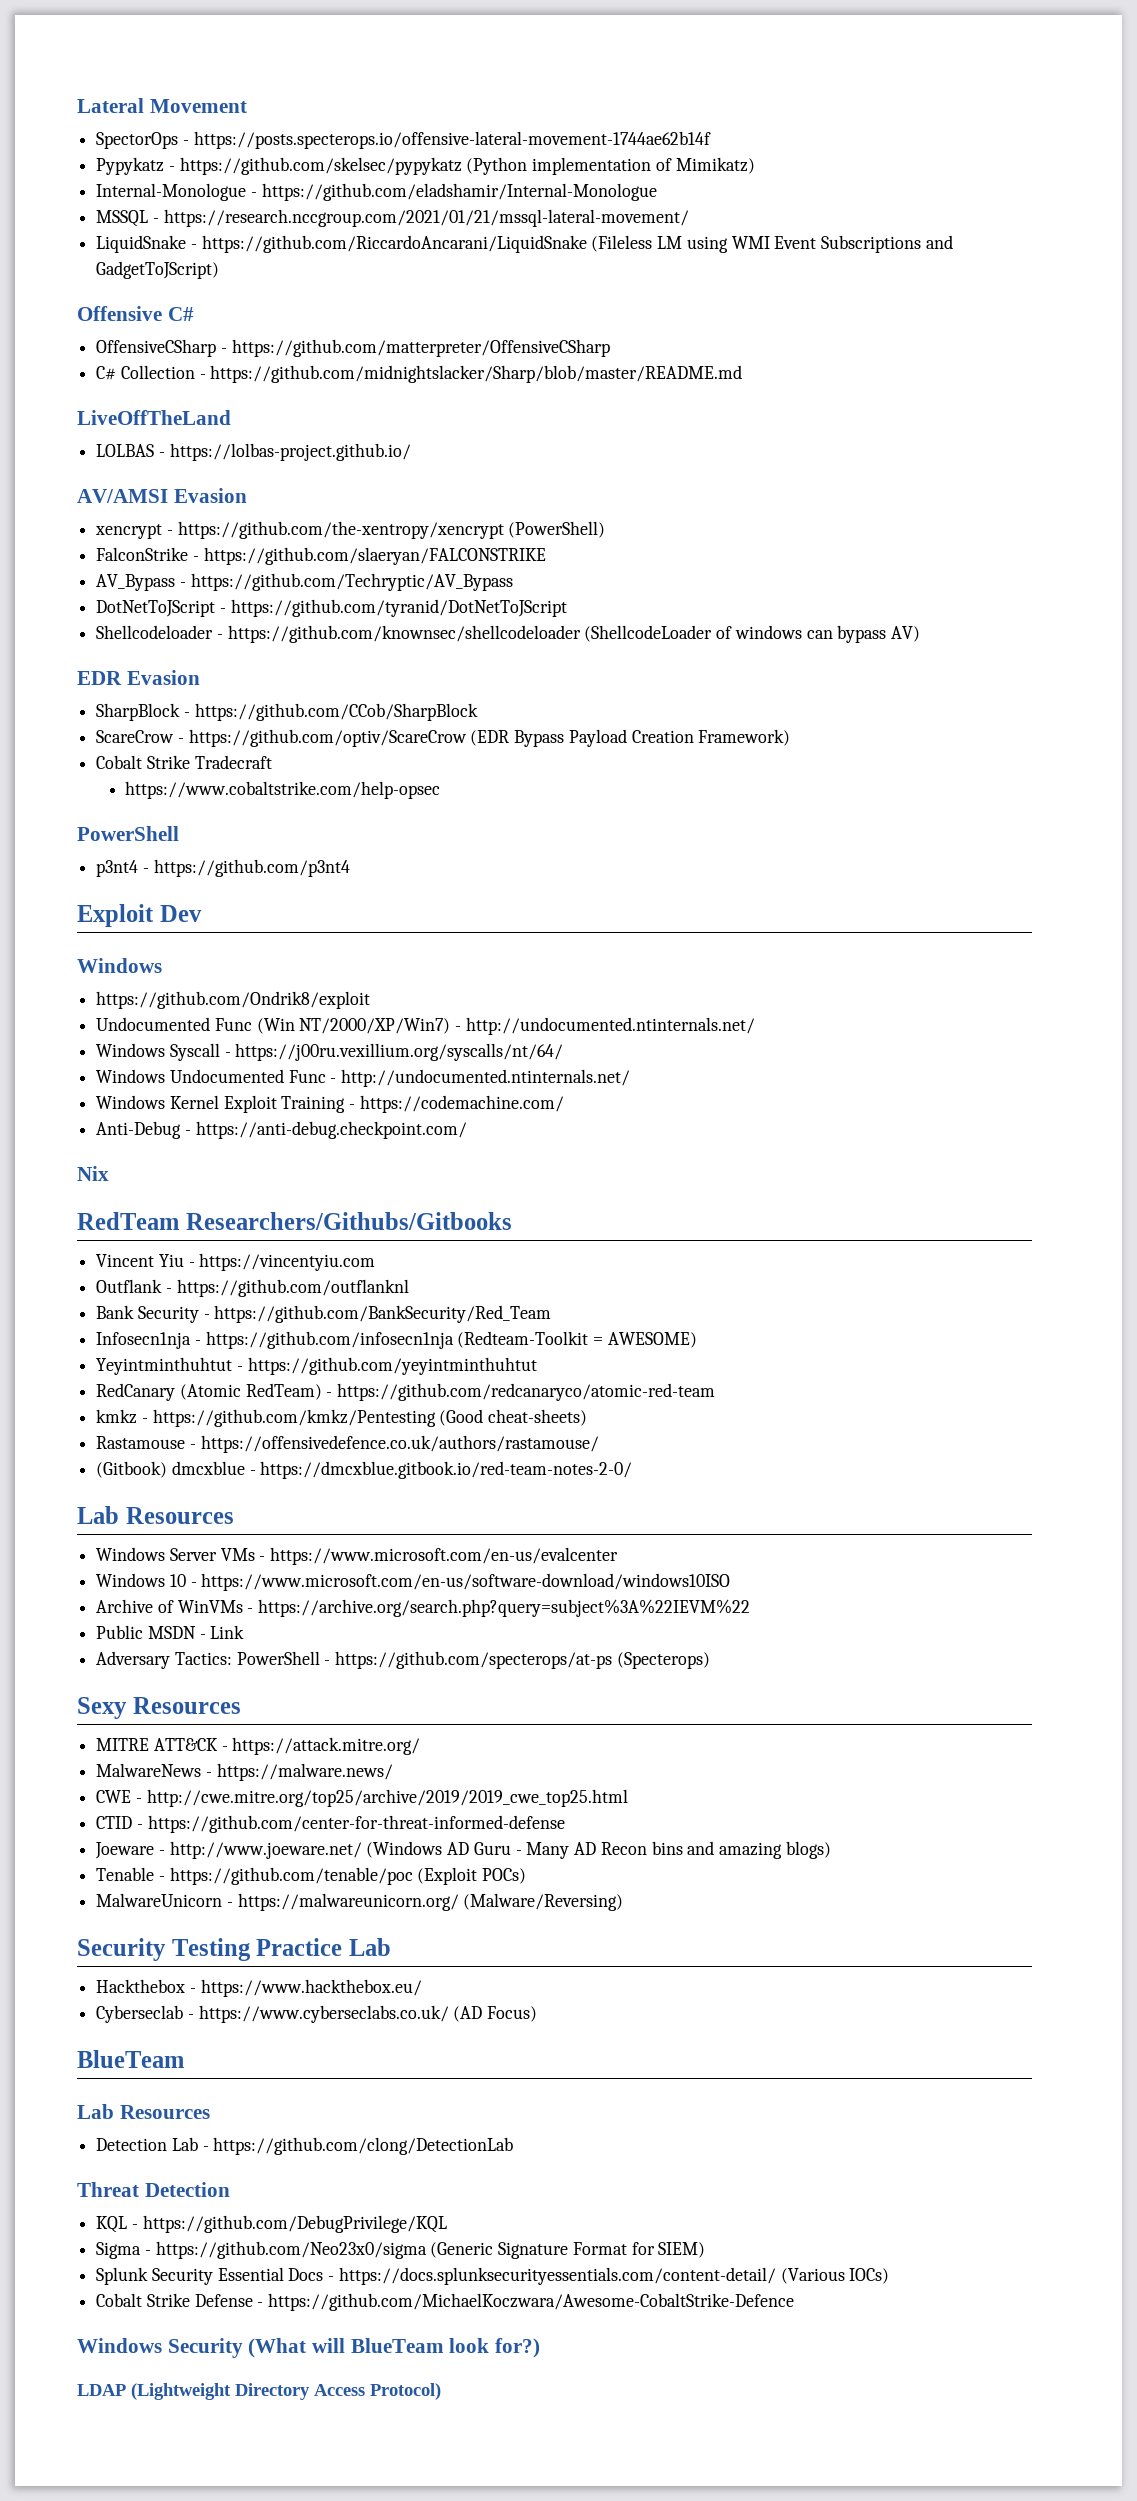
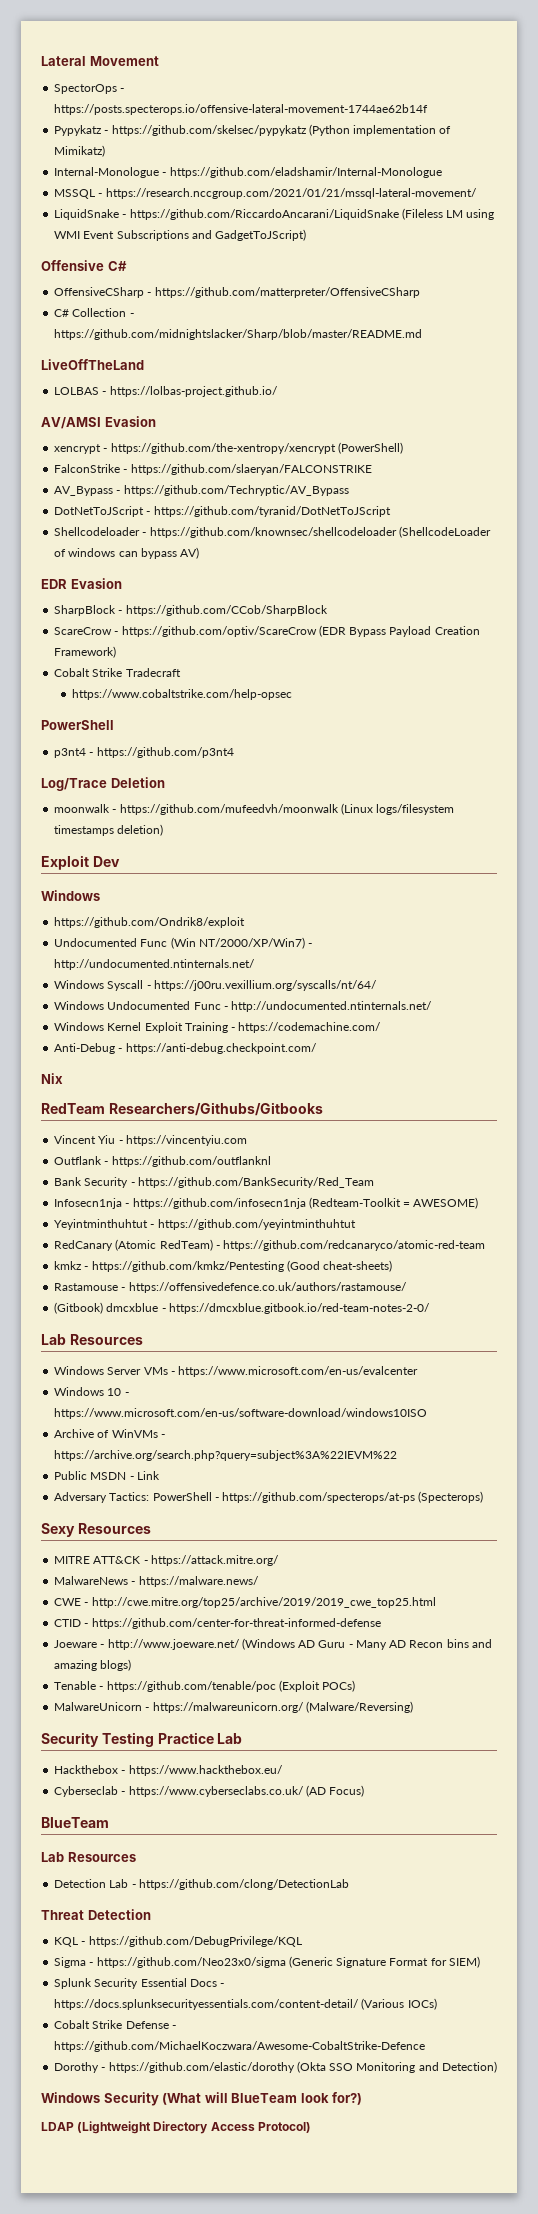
(350, 868) none -> [41,777,165,791] [54,803,455,815] [54,824,164,836] // Log/Trace Deletion // moonwalk - https://github.com/mufeedvh/moonwalk (Linux logs/filesystem timestamps deletion)
(795, 2302) none -> [54,2061,497,2073] // Dorothy - https://github.com/elastic/dorothy (Okta SSO Monitoring and Detection)

